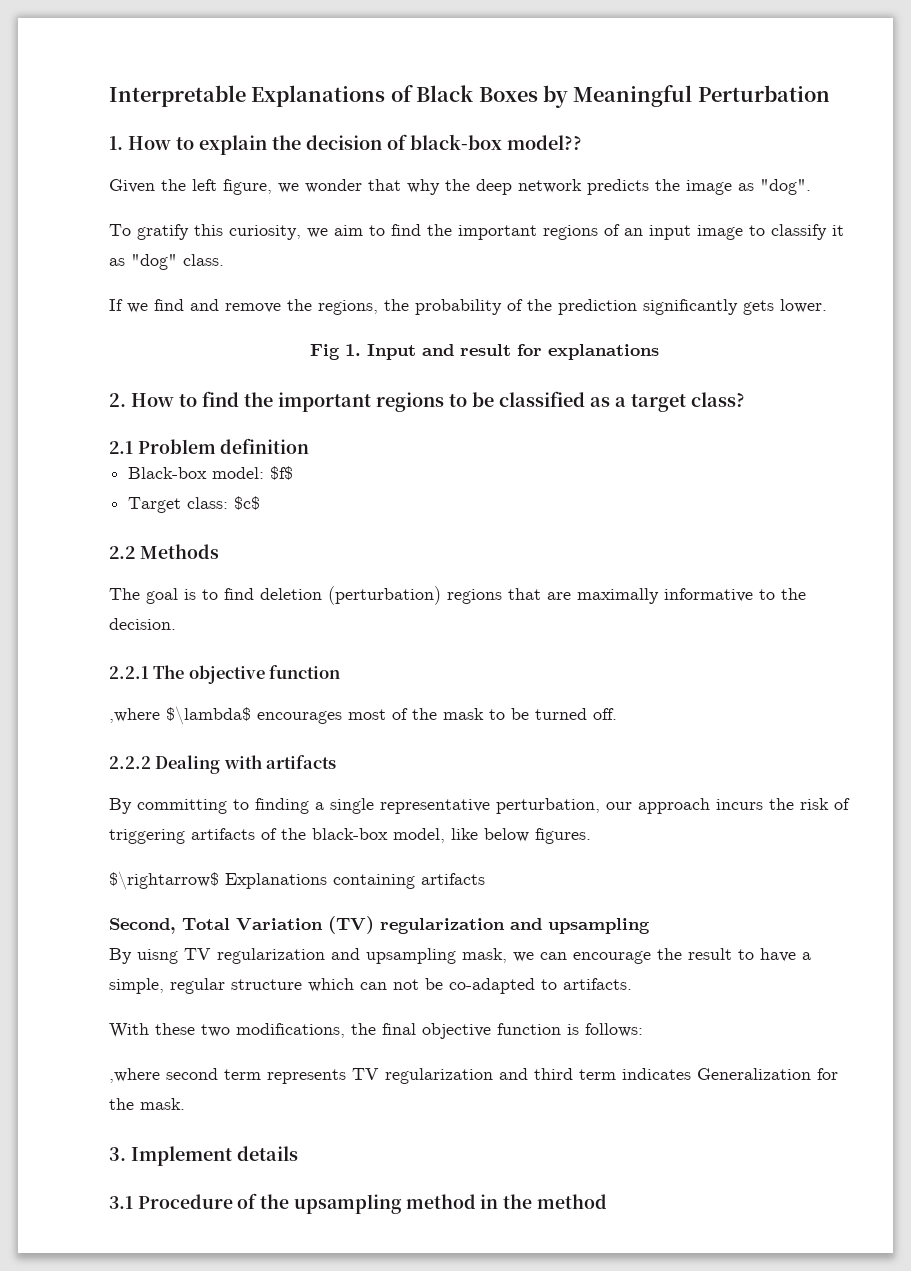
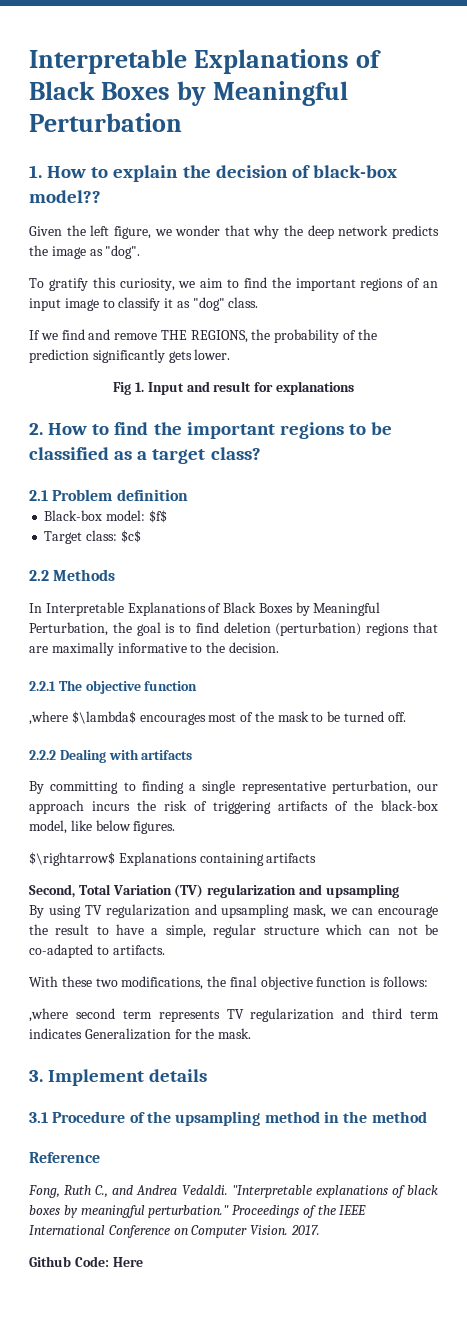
[287,299,378,315] the regions, -> [160,330,248,343] THE REGIONS,
[109,588,140,600] The -> [29,602,381,616] [29,622,132,636] In Interpretable Explanations of Black Boxes by Meaningful Perturbation, the
[137,949,178,964] uisng -> [48,905,81,918] using
(607, 1201) none -> [29,1152,100,1163] [28,1185,438,1198] [29,1205,367,1218] [29,1225,320,1238] [29,1256,143,1267] // Reference // Fong, Ruth C., and Andrea Vedaldi. "Interpretable explanations of black boxes by meaningful perturbation." Proceedings of the IEEE International Conference on Computer Vision. 2017. // Github Code: Here

